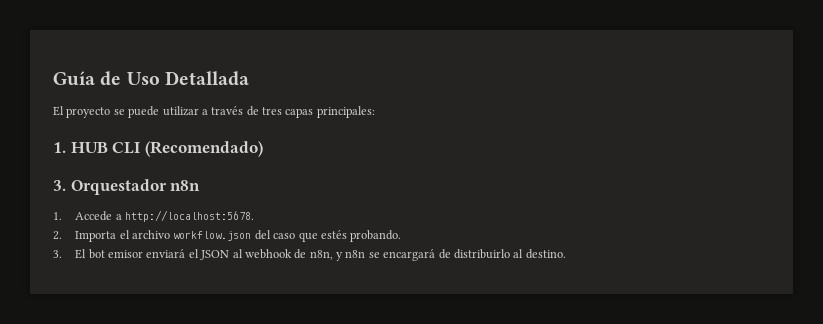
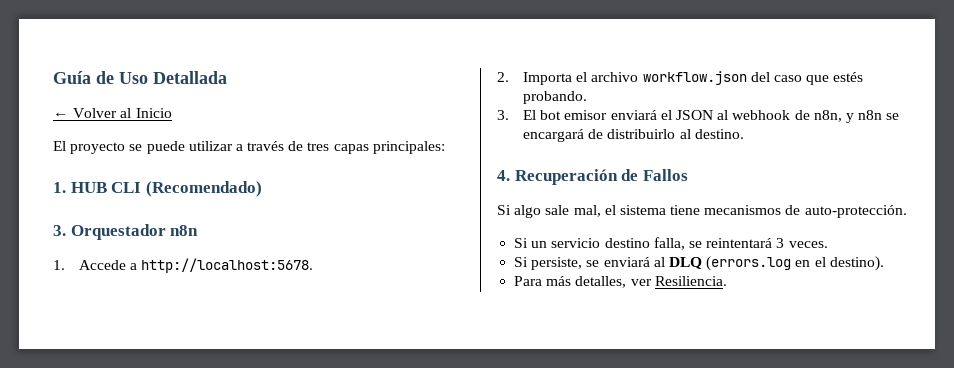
(249, 78) none -> [53,108,172,118] // ← Volver al Inicio
(566, 254) none -> [497,169,688,185] [497,205,907,218] [514,237,828,250] [514,256,884,271] [514,276,727,288] // 4. Recuperación de Fallos // Si algo sale mal, el sistema tiene mecanismos de auto-protección. // Si un servicio destino falla, se reintentará 3 veces. // Si persiste, se enviará al DLQ (errors.log en el destino). // Para más detalles, ver Resiliencia.

